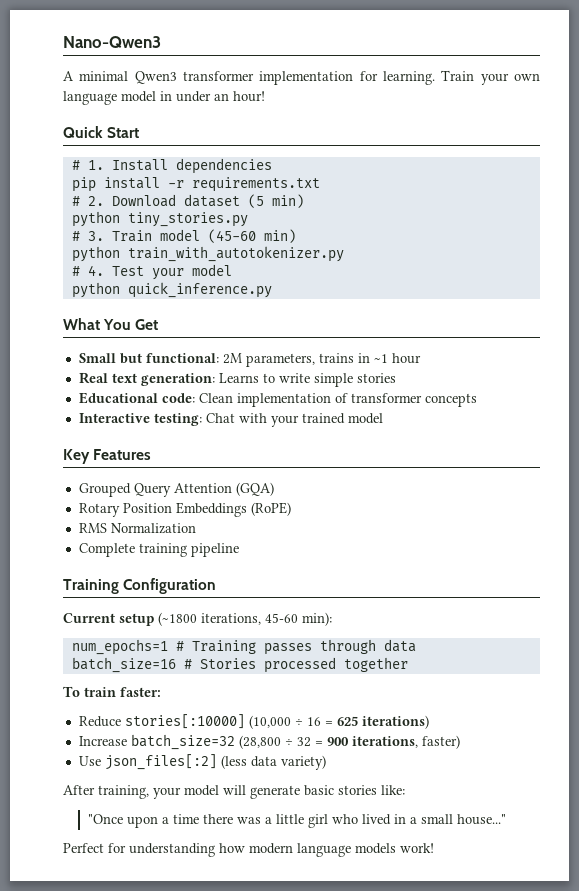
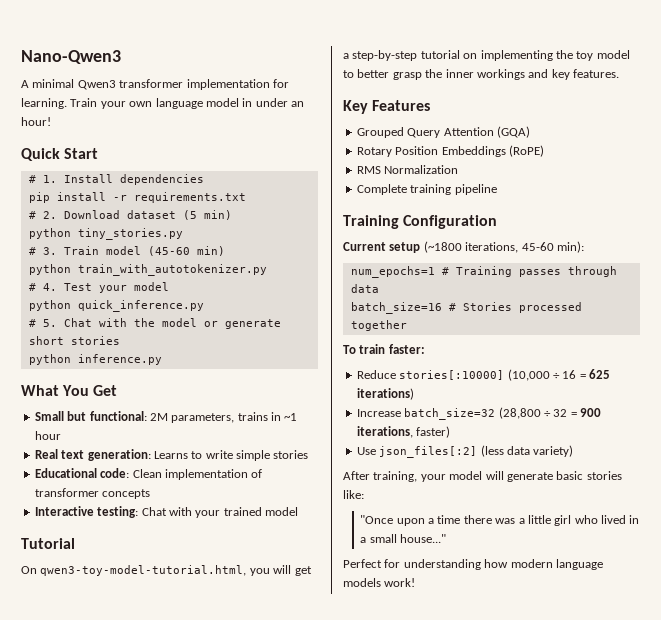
(272, 290) none -> [28,318,281,329] [28,336,120,345] [28,354,162,365] // # 5. Chat with the model or generate short stories // python inference.py
(383, 418) none -> [21,538,75,549] [21,565,312,576] [343,50,630,61] [343,69,619,80] // Tutorial // On qwen3-toy-model-tutorial.html, you will get a step-by-step tutorial on implementing the toy model to better grasp the inner workings and key features.

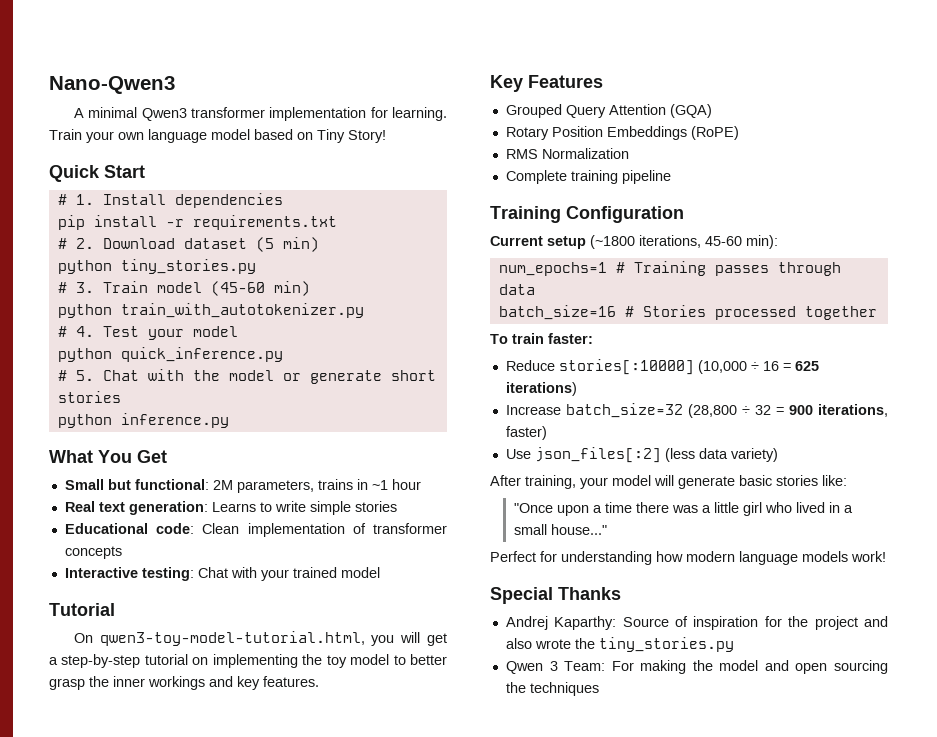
[242,98,304,107] [21,117,51,126] in under an hour! -> [254,129,386,143] based on Tiny Story!
(416, 582) none -> [490,587,621,604] [505,616,889,630] [505,637,734,652] [505,660,888,674] [505,682,599,696] // Special Thanks // Andrej Kaparthy: Source of inspiration for the project and also wrote the tiny_stories.py // Qwen 3 Team: For making the model and open sourcing the techniques

